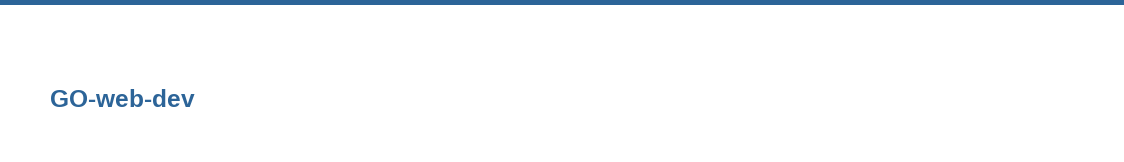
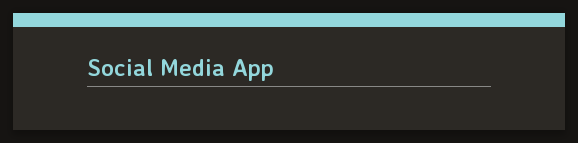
[50,89,195,107] GO-web-dev -> [87,59,274,81] Social Media App

